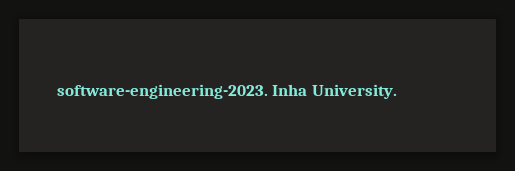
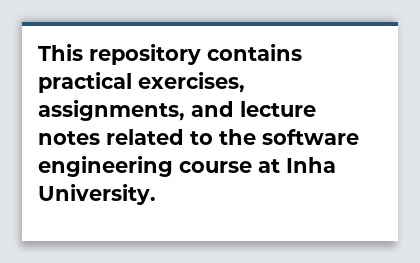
[57,84,268,99] software-engineering-2023. -> [38,44,302,65] [38,72,245,93] [38,100,316,121] [38,129,359,145] [38,156,280,177] This repository contains practical exercises, assignments, and lecture notes related to the software engineering course at

